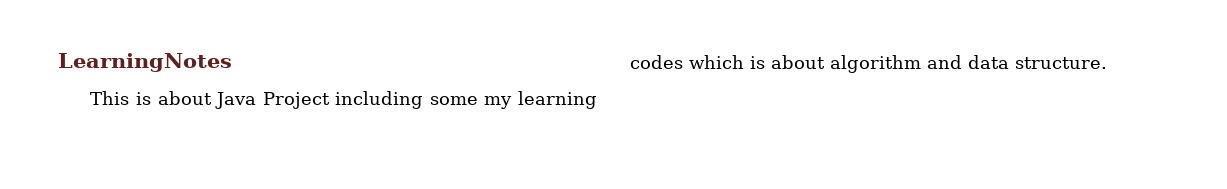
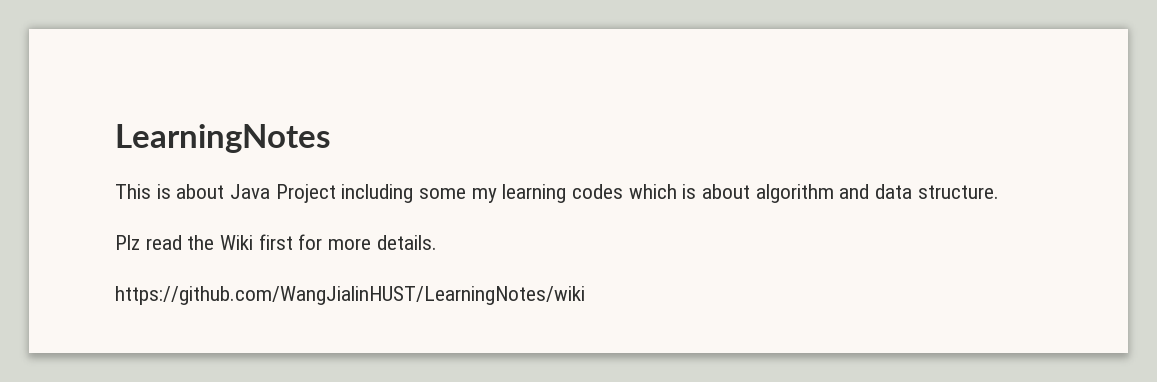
(1107, 63) none -> [115,234,437,250] [115,286,585,305] // Plz read the Wiki first for more details. // https://github.com/WangJialinHUST/LearningNotes/wiki

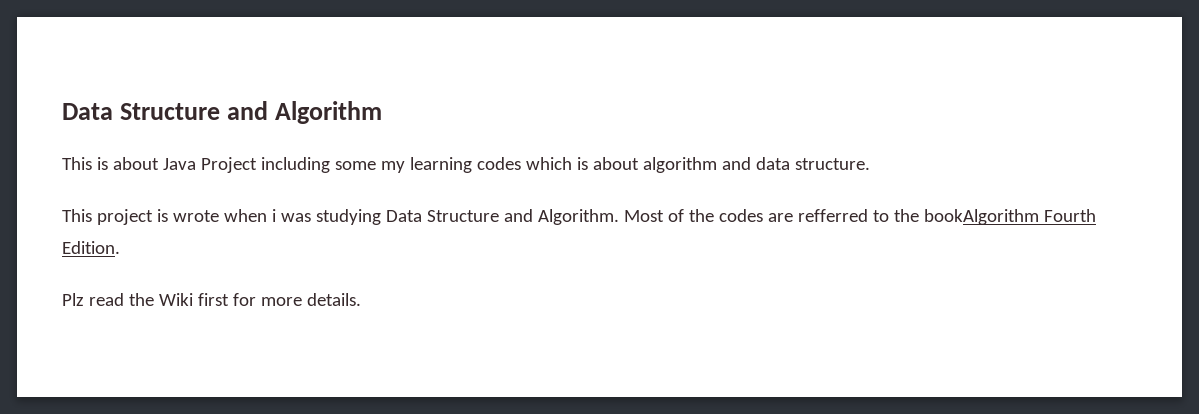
[115,124,331,153] LearningNotes -> [62,101,383,124] Data Structure and Algorithm
(999, 192) none -> [62,209,1096,225] [62,241,120,254] // This project is wrote when i was studying Data Structure and Algorithm. Most of the codes are refferred to the bookAlgorithm Fourth Edition.
[115,286,585,305] // https://github.com/WangJialinHUST/LearningNotes/wiki -> (361, 299) none

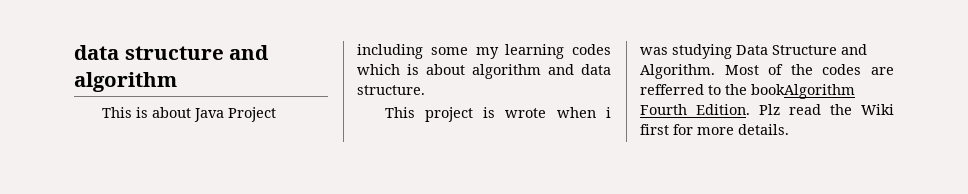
[62,101,383,124] Data Structure and Algorithm -> [74,45,270,60] [74,72,177,92] data structure and algorithm
(120, 247) // -> (750, 109) none

